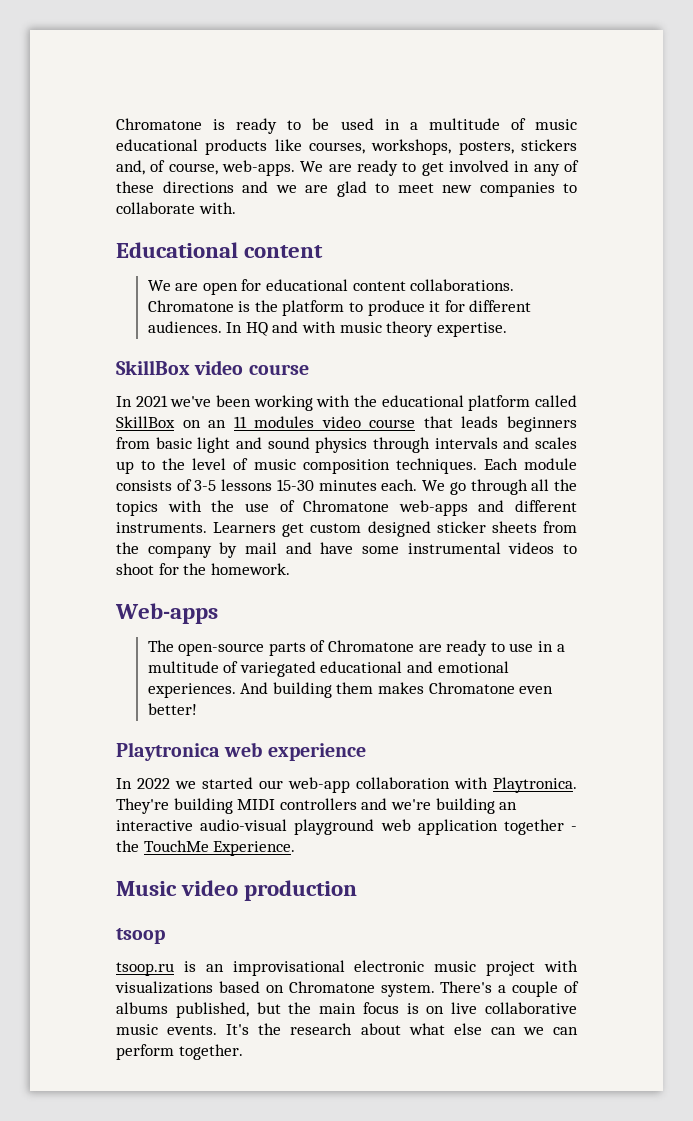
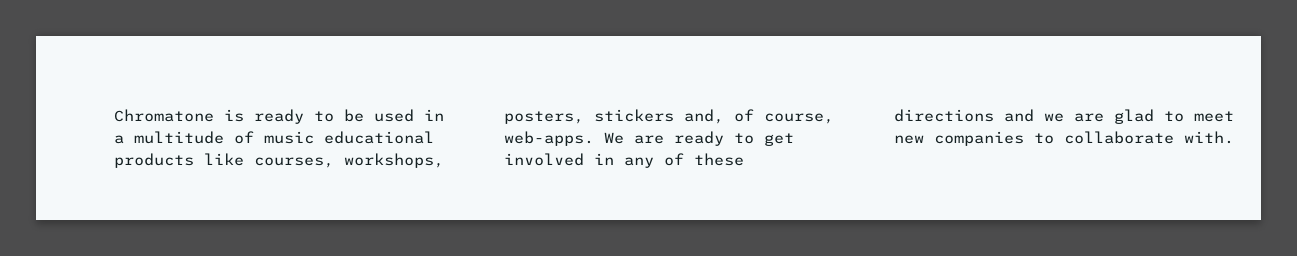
[116,242,324,258] [147,279,515,295] [147,300,532,316] [147,321,507,337] [116,360,309,375] [116,395,577,411] [116,416,577,432] [116,437,577,453] [116,458,577,474] [116,479,578,495] [116,500,577,516] [116,521,577,537] [116,542,577,558] [116,563,290,575] [115,603,218,624] [147,640,565,656] [147,661,509,677] [147,682,554,698] [147,703,197,715] [116,742,366,761] [116,777,577,793] [116,798,518,814] [116,819,577,835] [116,840,296,856] [116,880,358,901] [116,928,165,944] [116,960,578,976] [115,981,579,997] [116,1002,577,1018] [116,1023,579,1035] [116,1044,243,1060] // Educational content // We are open for educational content collaborations. Chromatone is the platform to produce it for different audiences. In HQ and with music theory expertise. // SkillBox video course // In 2021 we've been working with the educational platform called SkillBox on an 11 modules video course that leads beginners from basic light and sound physics through intervals and scales up to the level of music composition techniques. Each module consists of 3-5 lessons 15-30 minutes each. We go through all the topics with the use of Chromatone web-apps and different instruments. Learners get custom designed sticker sheets from the company by mail and have some instrumental videos to shoot for the homework. // Web-apps // The open-source parts of Chromatone are ready to use in a multitude of variegated educational and emotional experiences. And building them makes Chromatone even better! // Playtronica web experience // In 2022 we started our web-app collaboration with Playtronica. They're building MIDI controllers and we're building an interactive audio-visual playground web application together - the TouchMe Experience. // Music video production // tsoop // tsoop.ru is an improvisational electronic music project with visualizations based on Chromatone system. There's a couple of albums published, but the main focus is on live collaborative music events. It's the research about what else can we can perform together. -> (1234, 137) none

